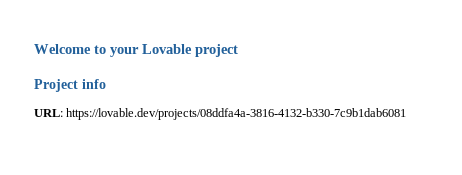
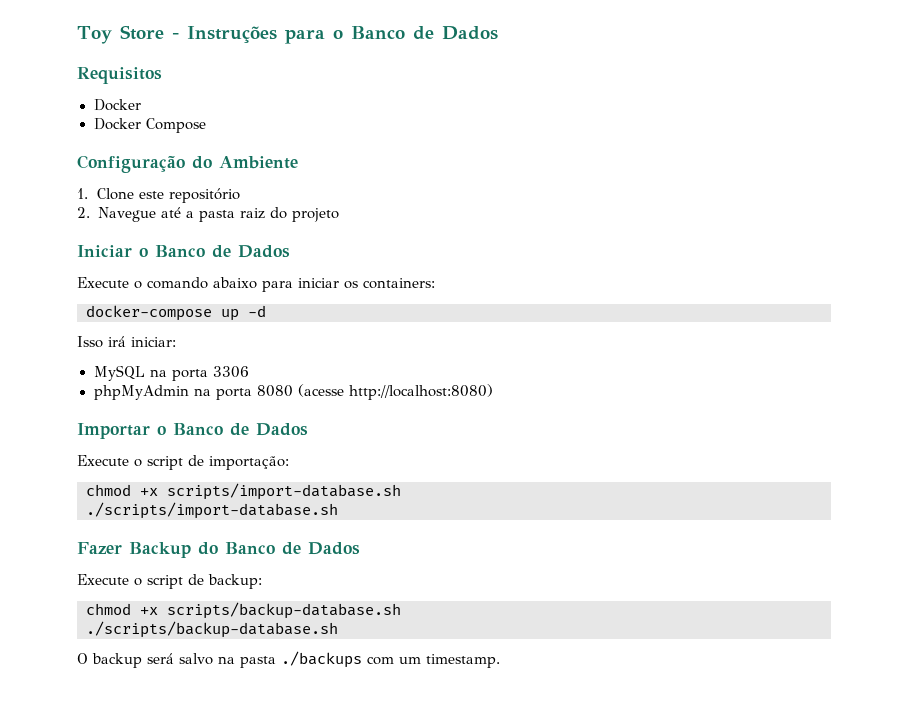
[34,44,238,57] [34,79,106,92] [34,108,407,120] Welcome to your Lovable project // Project info // URL: https://lovable.dev/projects/08ddfa4a-3816-4132-b330-7c9b1dab6081 -> [77,25,498,44] [77,67,162,84] [93,99,141,111] [93,118,206,133] [77,155,298,173] [77,188,241,203] [77,207,339,222] [77,245,290,258] [77,277,435,292] [86,305,266,321] [77,336,176,348] [93,365,249,381] [93,384,493,400] [77,423,308,439] [77,455,289,470] [86,483,401,500] [86,502,338,519] [77,542,360,558] [77,574,262,589] [86,602,401,619] [86,621,338,638] [77,651,500,668] Toy Store - Instruções para o Banco de Dados // Requisitos // Docker // Docker Compose // Configuração do Ambiente // 1. Clone este repositório // 2. Navegue até a pasta raiz do projeto // Iniciar o Banco de Dados // Execute o comando abaixo para iniciar os containers: // docker-compose up -d // Isso irá iniciar: // MySQL na porta 3306 // phpMyAdmin na porta 8080 (acesse http://localhost:8080) // Importar o Banco de Dados // Execute o script de importação: // chmod +x scripts/import-database.sh // ./scripts/import-database.sh // Fazer Backup do Banco de Dados // Execute o script de backup: // chmod +x scripts/backup-database.sh // ./scripts/backup-database.sh // O backup será salvo na pasta ./backups com um timestamp.

